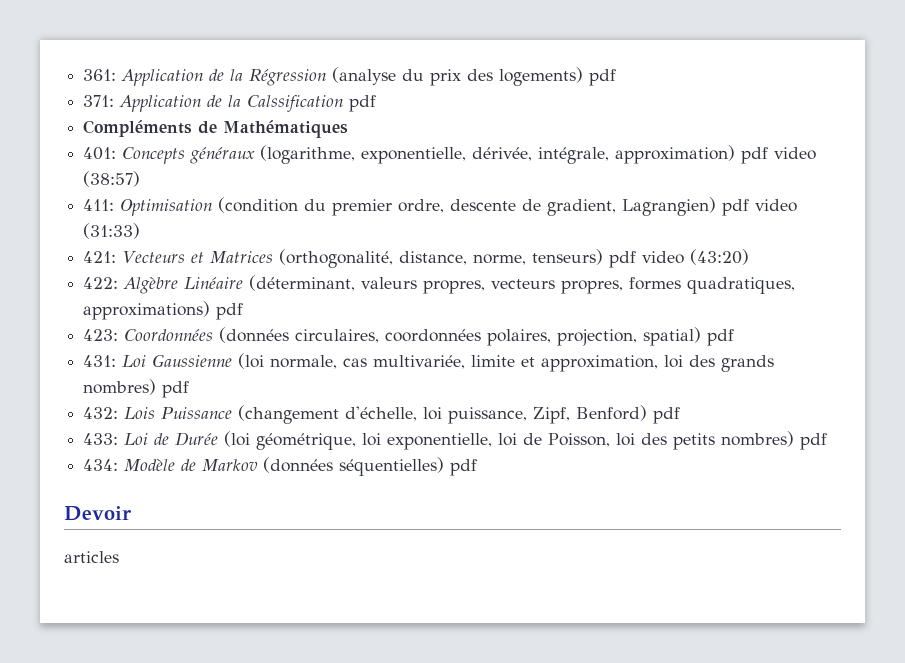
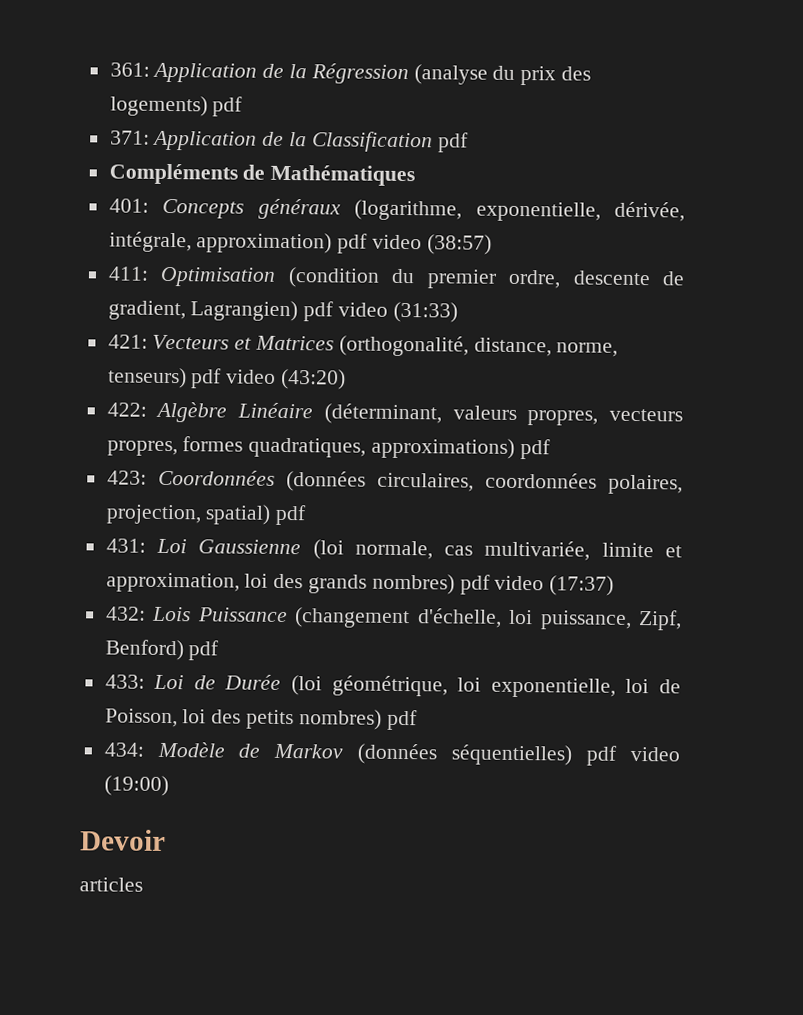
[247,95,344,112] Calssification -> [311,131,433,153] Classification
(190, 389) none -> [494,575,615,596] video (17:37)
(478, 467) none -> [630,746,680,762] [103,775,169,797] video (19:00)

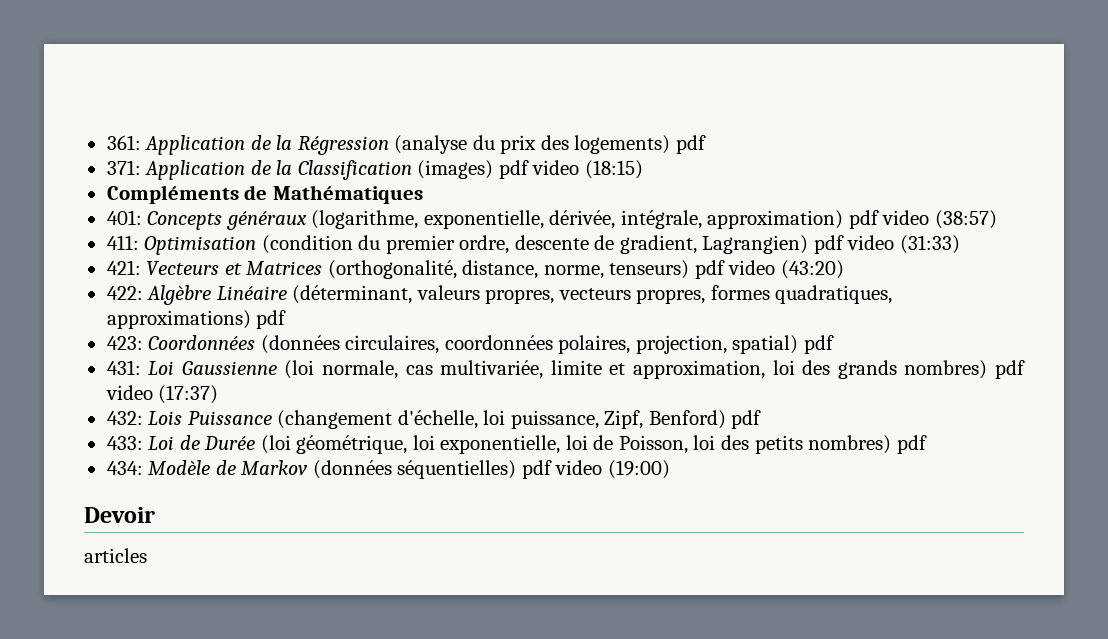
[437,132,469,153] pdf -> [417,160,643,179] (images) pdf video (18:15)

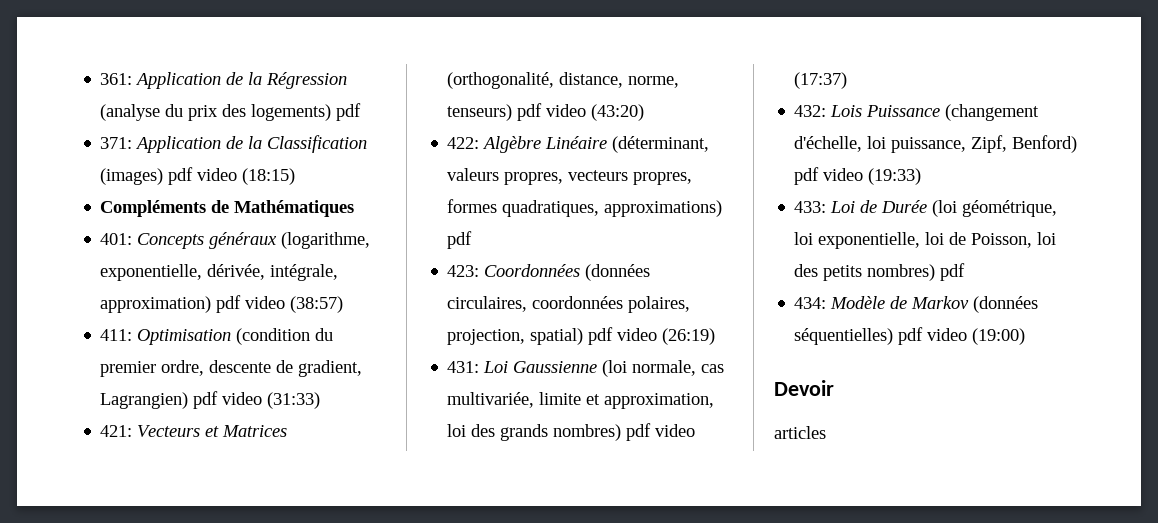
(834, 344) none -> [617,328,716,345] video (26:19)
(762, 419) none -> [823,168,922,185] video (19:33)

